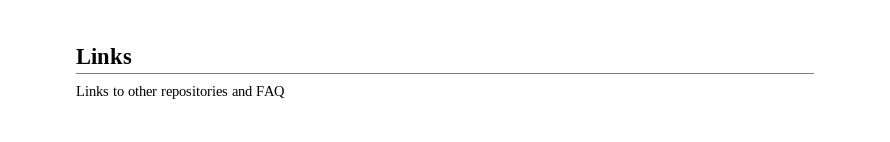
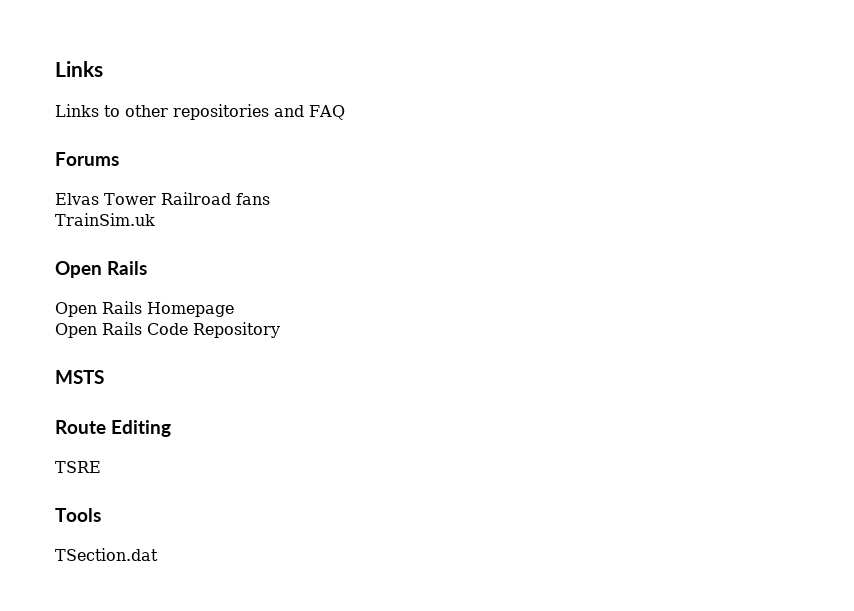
(285, 92) none -> [55,152,119,166] [55,192,270,205] [55,213,155,226] [55,261,148,278] [55,301,234,317] [55,322,280,338] [55,370,104,384] [55,420,172,437] [55,461,101,473] [55,508,101,522] [55,548,158,561] // Forums // Elvas Tower Railroad fans // TrainSim.uk // Open Rails // Open Rails Homepage // Open Rails Code Repository // MSTS // Route Editing // TSRE // Tools // TSection.dat

